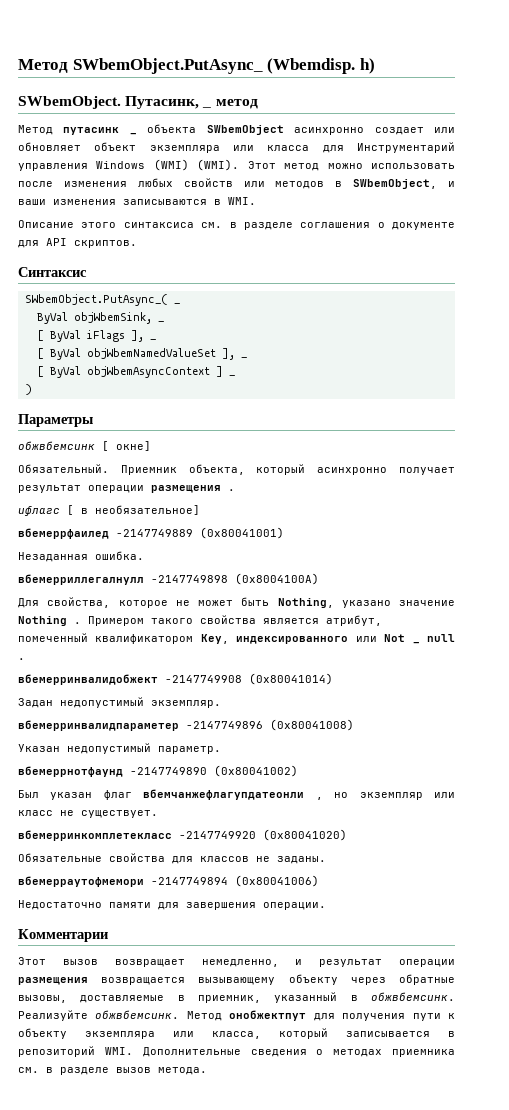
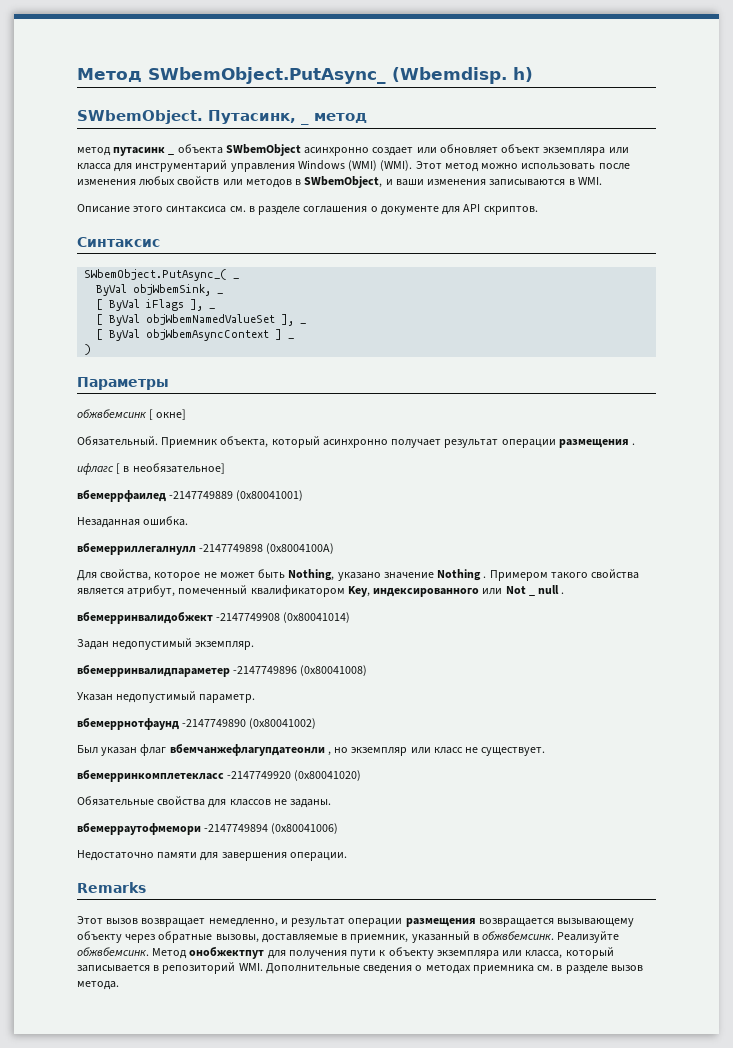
[18,125,53,135] Метод -> [77,147,111,156] метод
[357,142,455,153] Инструментарий -> [135,160,228,172] инструментарий
[18,929,108,942] Комментарии -> [77,882,146,893] Remarks

